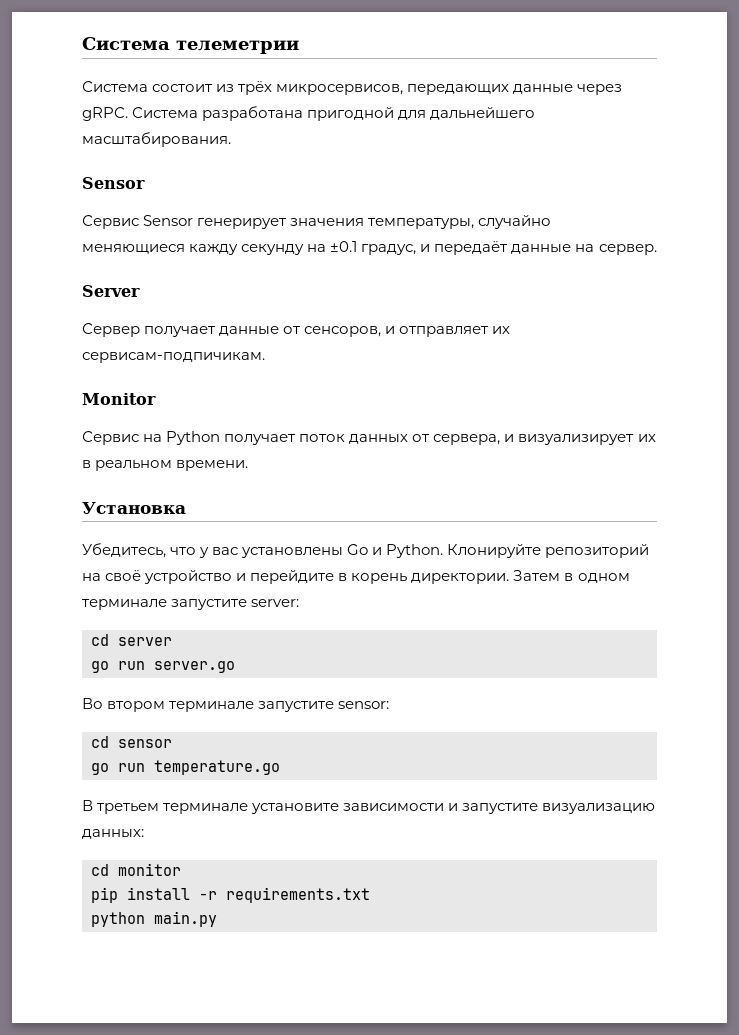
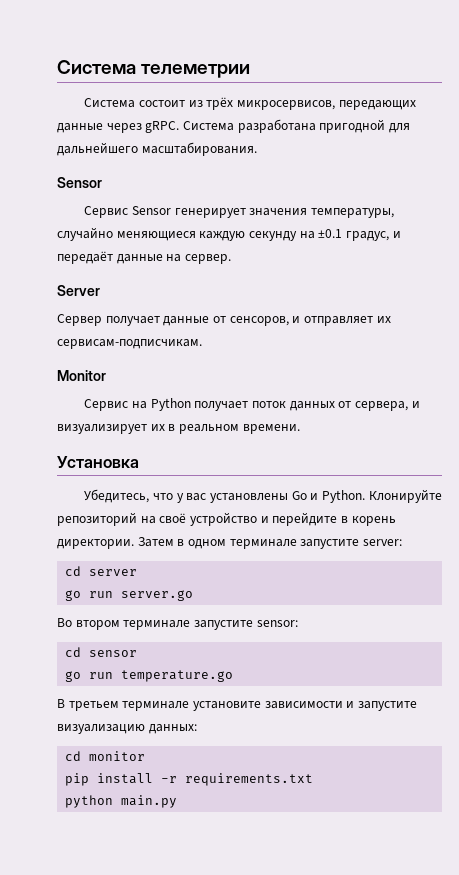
[189,244,239,255] кажду -> [199,231,246,241] каждую
[82,352,265,363] сервисам-подпичикам. -> [57,339,202,349] сервисам-подписчикам.

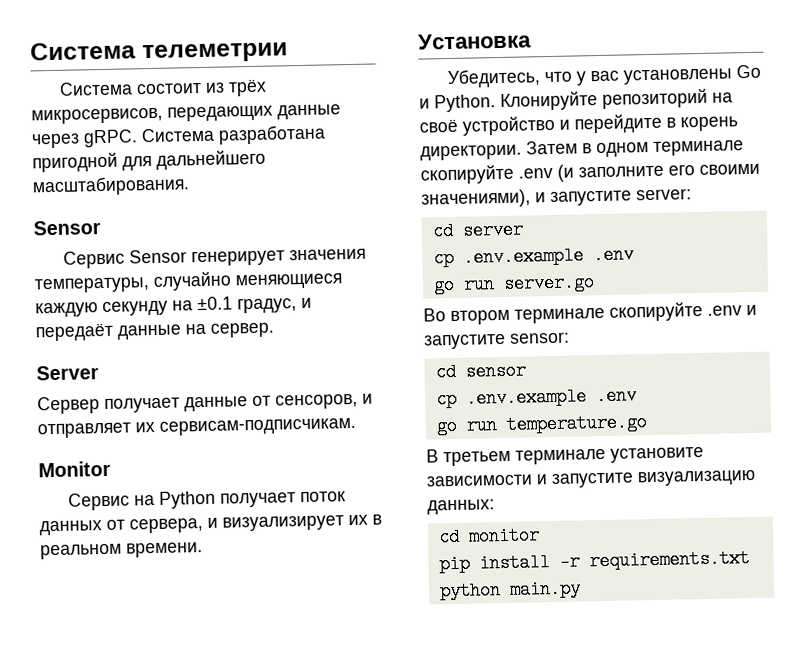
(297, 544) none -> [420,163,760,185] [421,189,546,209] скопируйте .env (и заполните его своими значениями), и
(138, 572) none -> [432,245,634,268] // cp .env.example .env
(191, 625) none -> [609,301,757,322] скопируйте .env и
(138, 653) none -> [435,386,637,409] // cp .env.example .env

